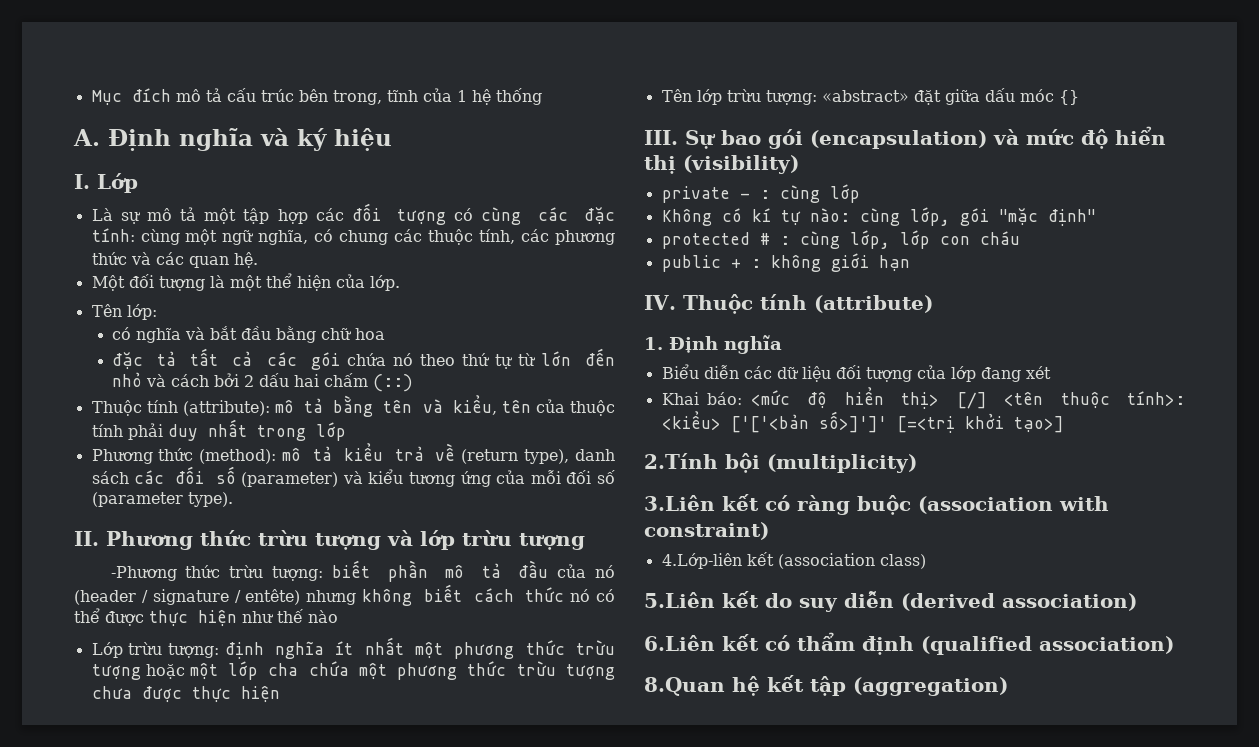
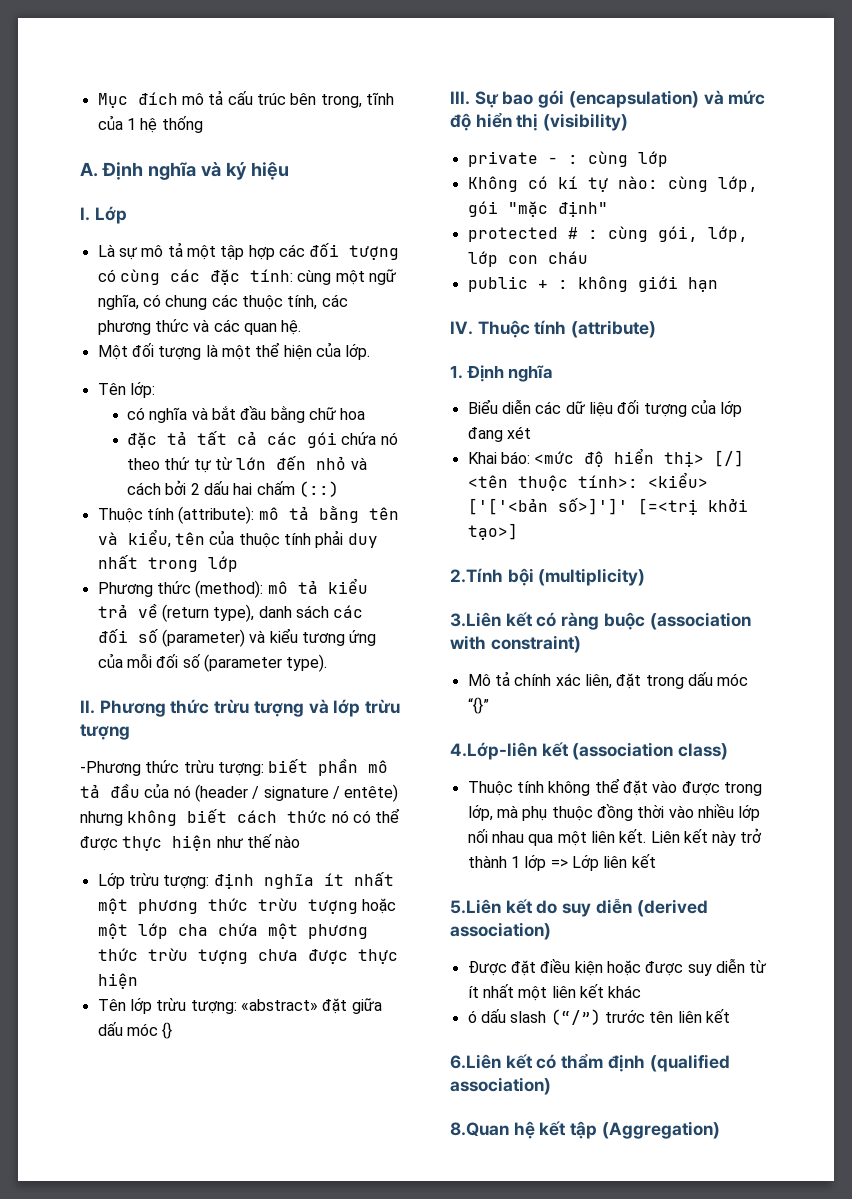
(840, 240) none -> [657,226,698,242] gói,
[661,552,926,569] 4.Lớp-liên kết (association class) -> [467,671,749,689] [467,697,489,714] [450,742,729,760] [467,778,762,796] [467,804,761,821] [467,828,763,846] [467,854,656,871] Mô tả chính xác liên, đặt trong dấu móc “{}” // 4.Lớp-liên kết (association class) // Thuộc tính không thể đặt vào được trong lớp, mà phụ thuộc đồng thời vào nhiều lớp nối nhau qua một liên kết. Liên kết này trở thành 1 lớp => Lớp liên kết
(1137, 602) none -> [467,958,768,976] [467,984,642,1001] [467,1009,730,1025] // Được đặt điều kiện hoặc được suy diễn từ ít nhất một liên kết khác // ó dấu slash (“/”) trước tên liên kết
[853,677,1008,696] (aggregation) -> [601,1121,720,1139] (Aggregation)

